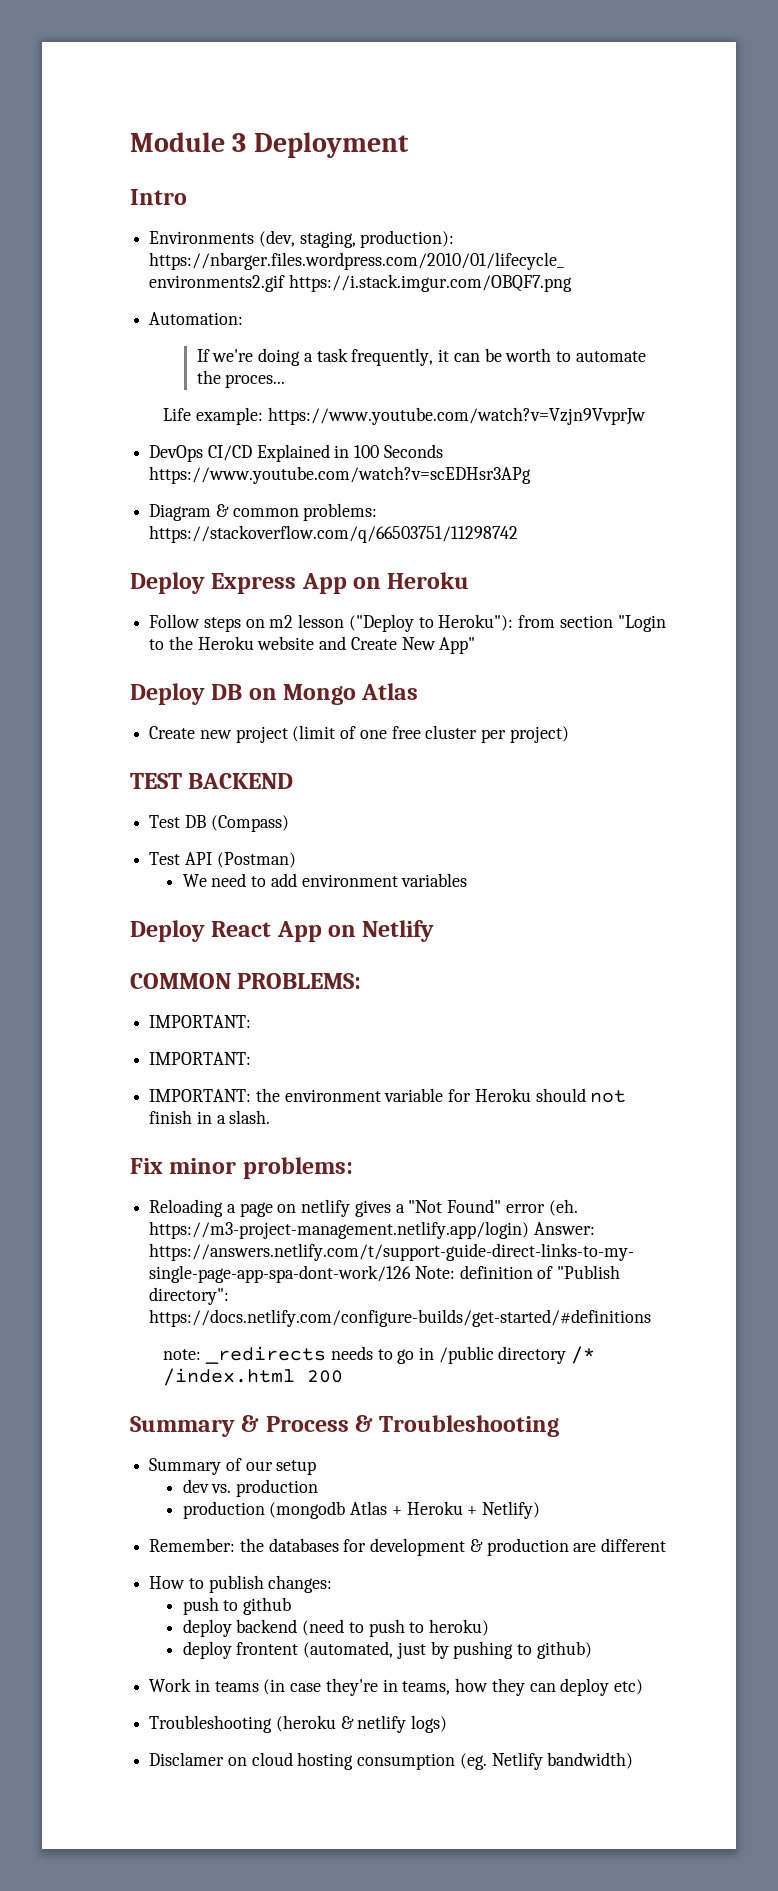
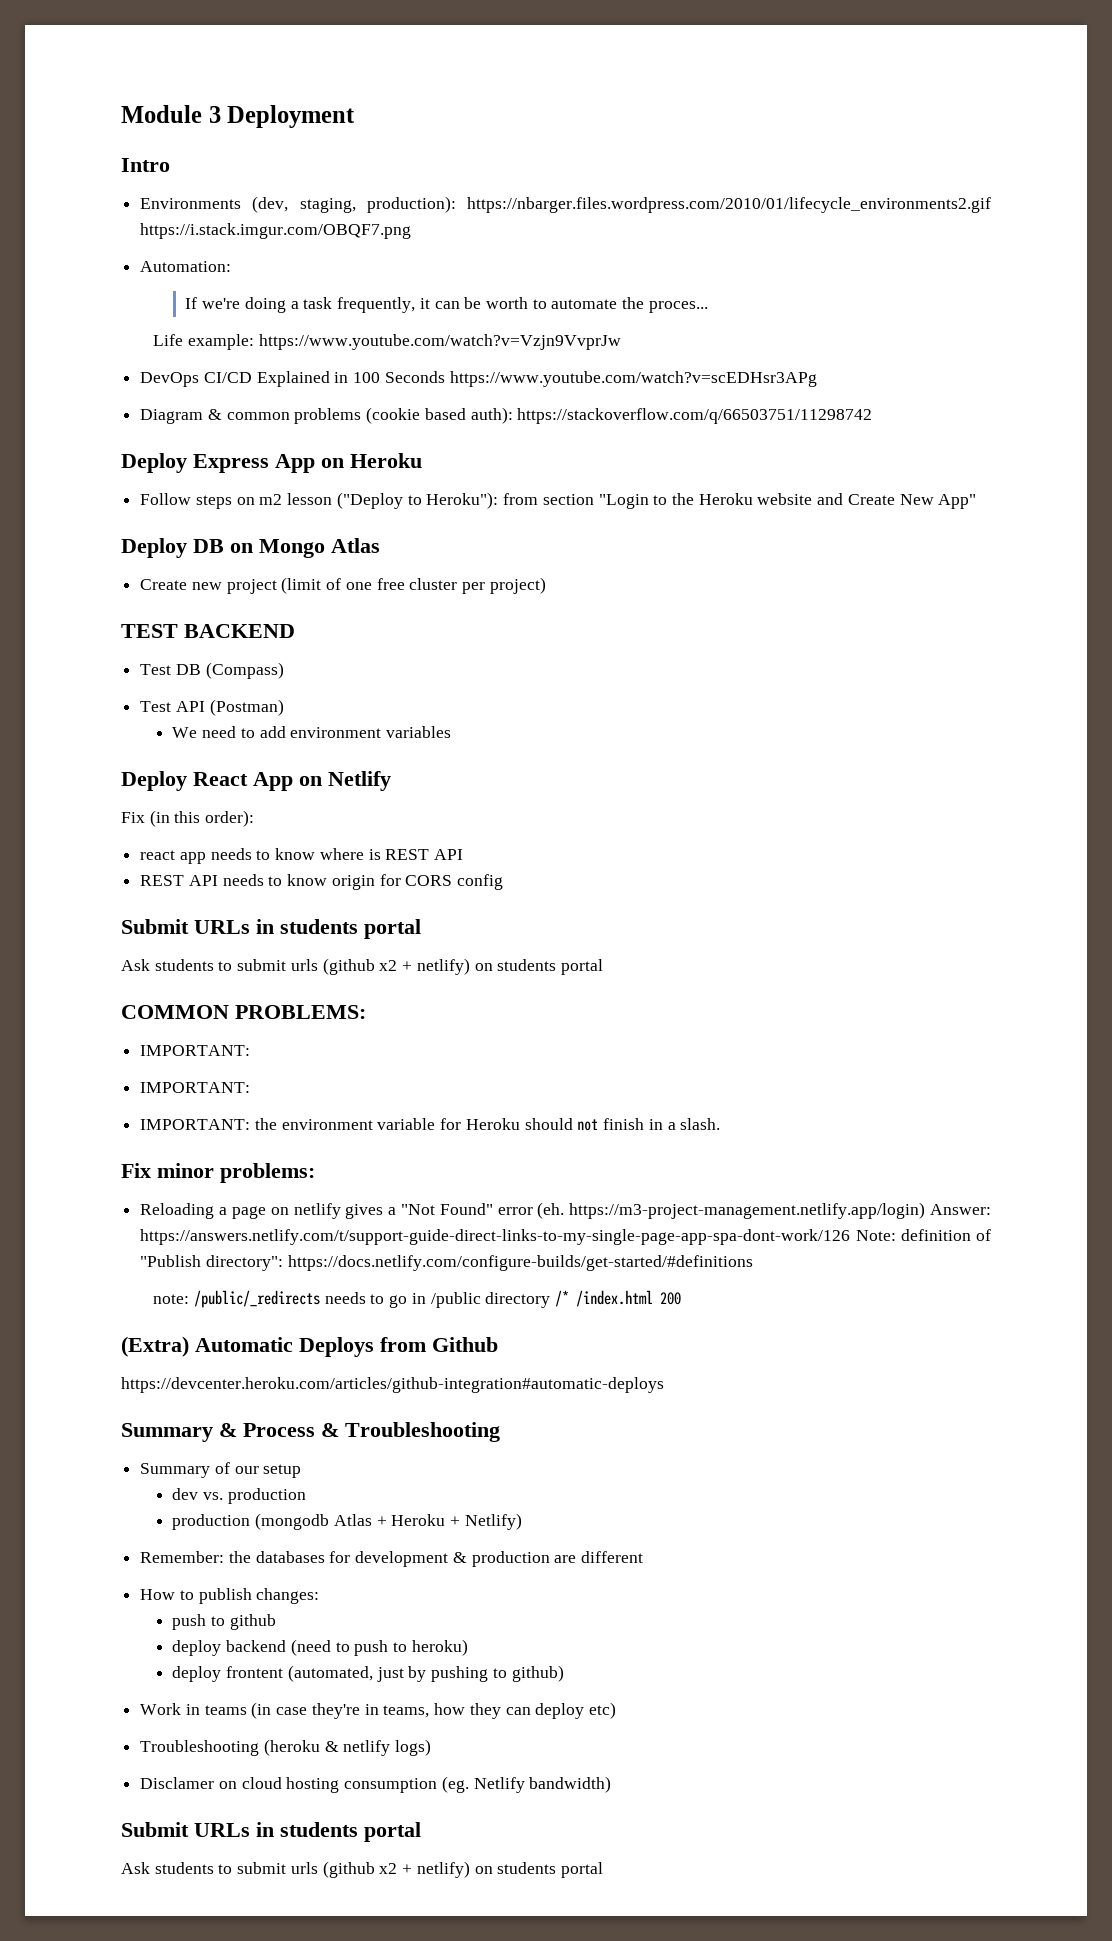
[303,503,378,521] problems: -> [294,407,513,424] problems (cookie based auth):
(435, 931) none -> [121,810,255,827] [140,848,464,864] [140,874,504,890] [121,919,421,939] [121,958,603,975] // Fix (in this order): // react app needs to know where is REST API // REST API needs to know origin for CORS config // Submit URLs in students portal // Ask students to submit urls (github x2 + netlify) on students portal
[205,1346,327,1364] _redirects -> [193,1290,320,1308] /public/_redirects
(344, 1376) none -> [121,1336,498,1357] [121,1377,664,1393] // (Extra) Automatic Deploys from Github // https://devcenter.heroku.com/articles/github-integration#automatic-deploys
(634, 1760) none -> [121,1822,421,1842] [121,1861,603,1878] // Submit URLs in students portal // Ask students to submit urls (github x2 + netlify) on students portal

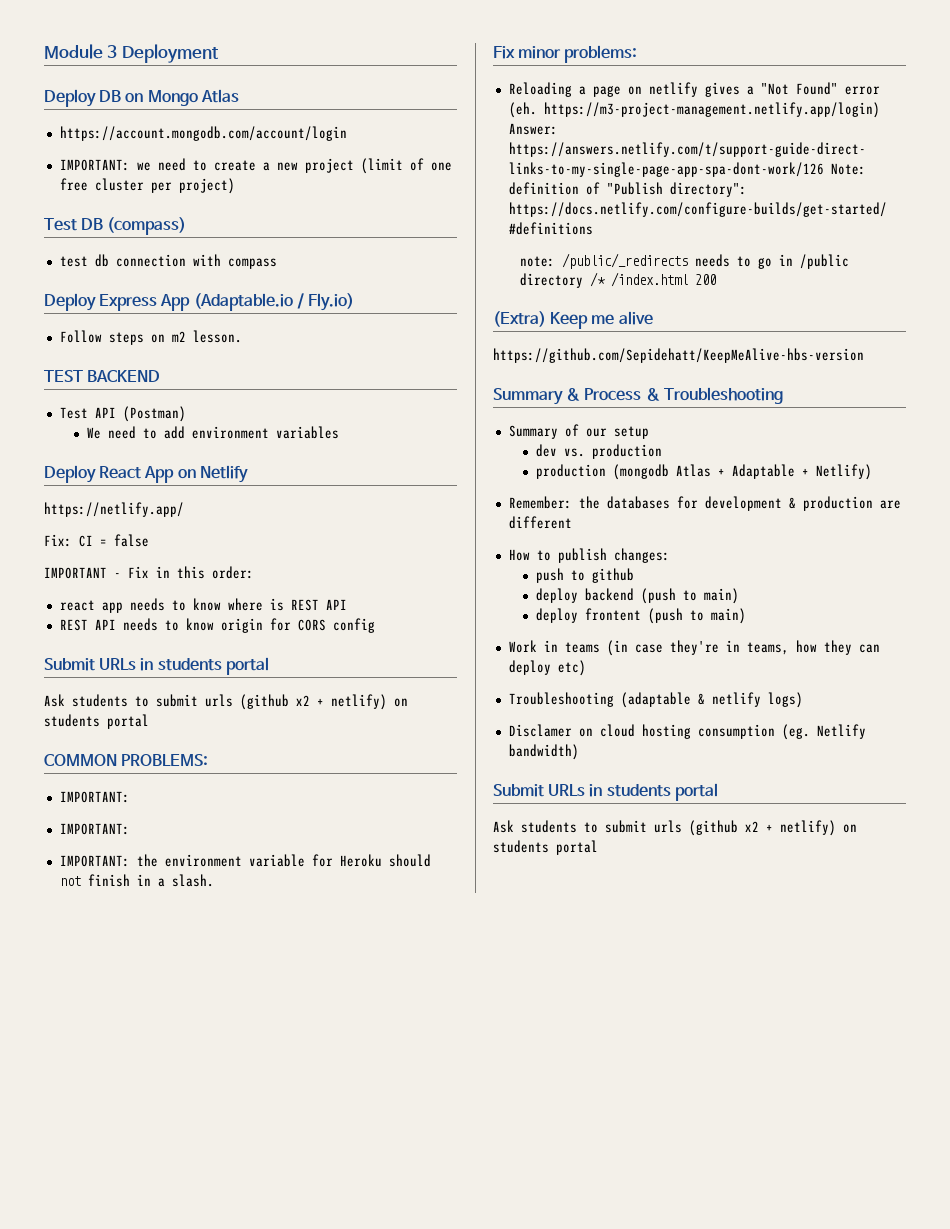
[121,158,170,172] [140,196,991,213] [140,223,412,239] [140,261,232,272] [185,297,708,313] [153,334,621,350] [140,371,817,387] [140,407,873,424] [121,453,422,473] [140,492,977,509] // Intro // Environments (dev, staging, production): https://nbarger.files.wordpress.com/2010/01/lifecycle_environments2.gif https://i.stack.imgur.com/OBQF7.png // Automation: // If we're doing a task frequently, it can be worth to automate the proces... // Life example: https://www.youtube.com/watch?v=Vzjn9VvprJw // DevOps CI/CD Explained in 100 Seconds https://www.youtube.com/watch?v=scEDHsr3APg // Diagram & common problems (cookie based auth): https://stackoverflow.com/q/66503751/11298742 // Deploy Express App on Heroku // Follow steps on m2 lesson ("Deploy to Heroku"): from section "Login to the Heroku website and Create New App" -> (219, 53) none
[140,579,188,590] Create -> [59,126,347,141] [59,158,270,171] https://account.mongodb.com/account/login // IMPORTANT: we need to create a
(546, 585) none -> [44,217,187,235] [59,254,277,269] [44,293,354,311] [59,330,242,345] // Test DB (compass) // test db connection with compass // Deploy Express App (Adaptable.io / Fly.io) // Follow steps on m2 lesson.
[140,662,284,679] // Test DB (Compass) -> (161, 376) none
[121,810,255,827] Fix (in this order): -> [44,502,184,517] [44,534,149,547] [44,566,254,579] https://netlify.app/ // Fix: CI = false // IMPORTANT - Fix in this order:
[195,1337,498,1357] [121,1377,664,1393] Automatic Deploys from Github // https://devcenter.heroku.com/articles/github-integration#automatic-deploys -> [550,311,653,329] [493,348,864,363] Keep me alive // https://github.com/Sepidehatt/KeepMeAlive-hbs-version
[391,1514,446,1526] Heroku -> [731,464,795,479] Adaptable
[290,1639,468,1656] [172,1665,564,1682] (need to push to heroku) // deploy frontent (automated, just by pushing to github) -> [640,588,739,604] [535,608,746,624] (push to main) // deploy frontent (push to main)
[263,1739,320,1756] (heroku -> [620,692,691,708] (adaptable

